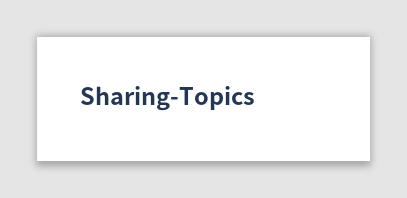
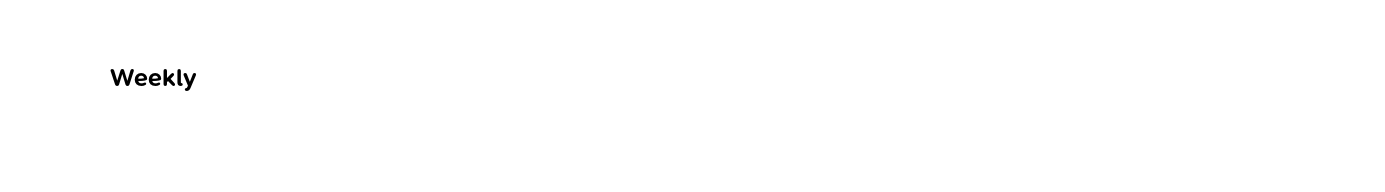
[80,86,255,111] Sharing-Topics -> [110,68,197,91] Weekly

